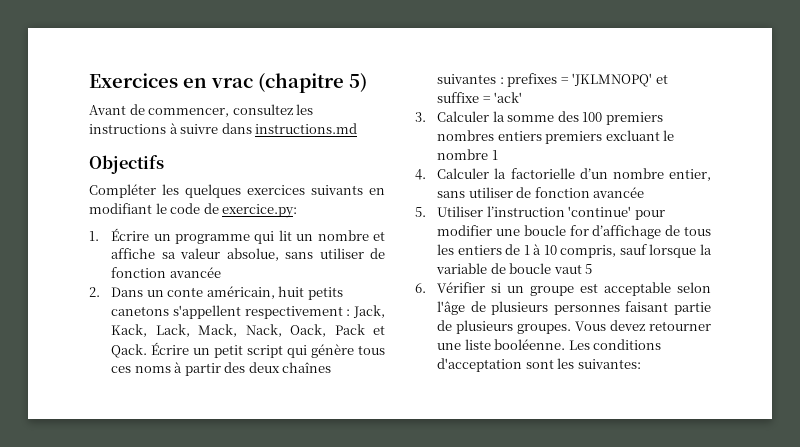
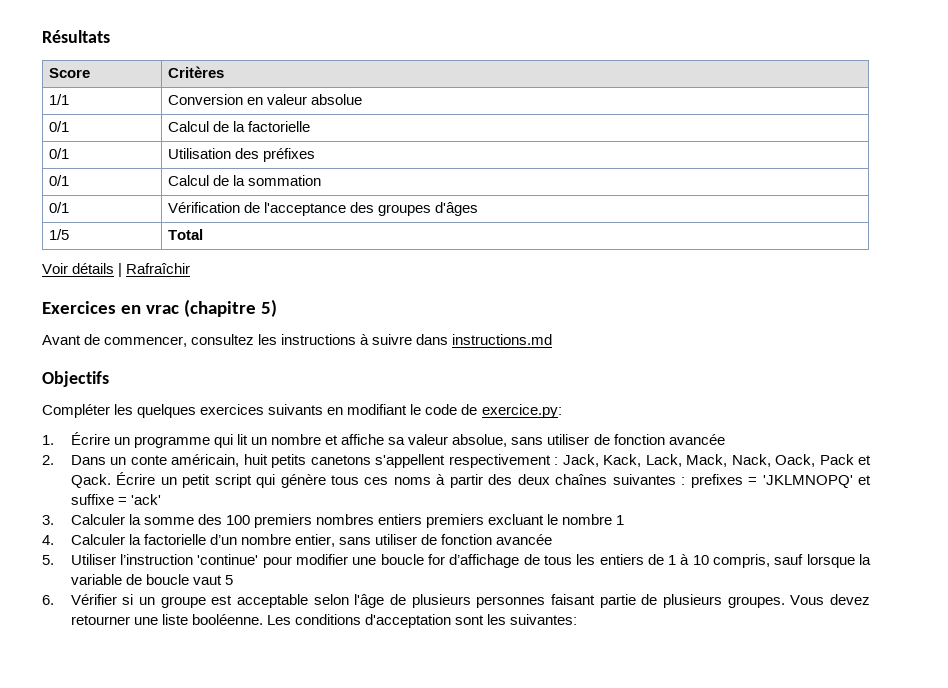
(89, 80) none -> [42,30,110,43] [49,68,91,78] [168,66,225,78] [49,94,70,105] [168,94,363,105] [49,121,70,132] [168,121,311,132] [49,148,70,159] [168,148,316,162] [49,175,70,186] [168,175,322,186] [49,202,70,213] [168,202,479,216] [49,229,70,240] [168,229,204,240] [42,263,191,277] Résultats // Score | Critères // 1/1 | Conversion en valeur absolue // 0/1 | Calcul de la factorielle // 0/1 | Utilisation des préfixes // 0/1 | Calcul de la sommation // 0/1 | Vérification de l'acceptance des groupes d'âges // 1/5 | Total // Voir détails | Rafraîchir //

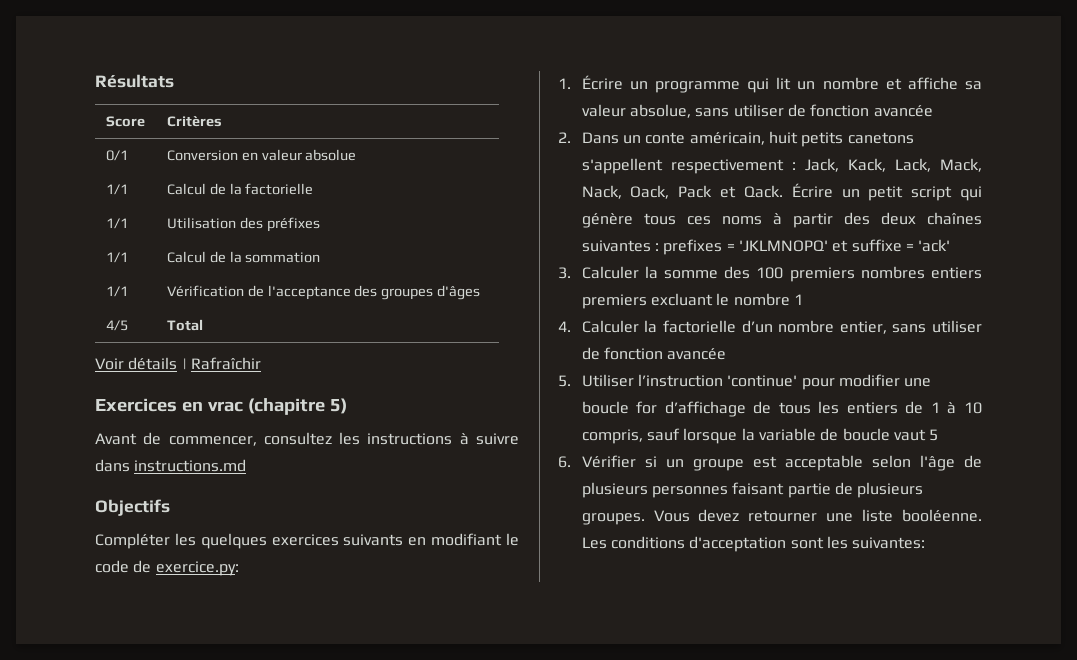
[49,94,70,105] 1/1 -> [105,150,128,161] 0/1
[49,121,70,132] 0/1 -> [105,184,128,195] 1/1
[49,148,70,159] 0/1 -> [105,218,128,229] 1/1
[49,175,70,186] 0/1 -> [105,252,128,263] 1/1
[49,202,70,213] 0/1 -> [105,286,128,297] 1/1
[49,229,70,240] 1/5 -> [105,320,128,331] 4/5

